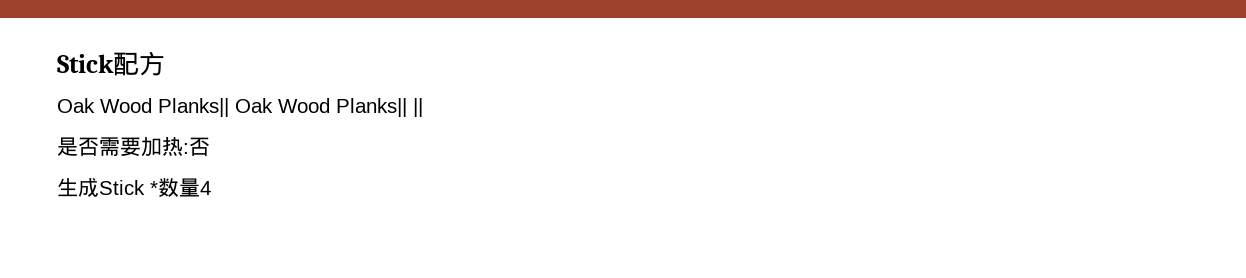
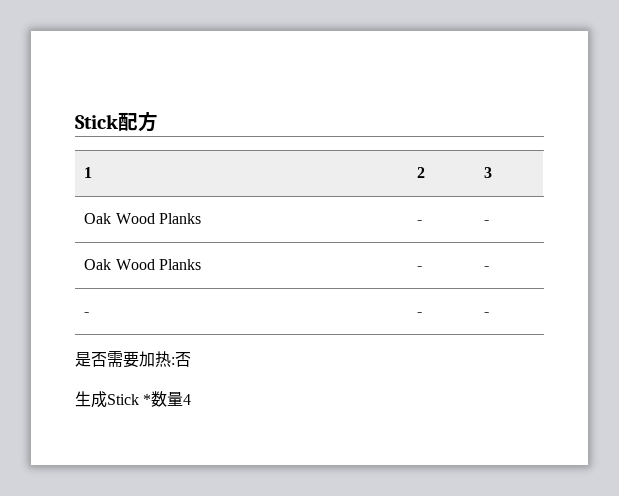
[57,98,423,117] // Oak Wood Planks|| Oak Wood Planks|| || -> [84,167,93,178] [417,167,426,178] [484,167,493,178] [84,213,202,224] [417,220,423,224] [484,220,490,224] [84,259,202,270] [417,266,423,270] [484,266,490,270] [84,312,90,316] [417,312,423,316] [484,312,490,316] // 1 | 2 | 3 // Oak Wood Planks | - | - // Oak Wood Planks | - | - // - | - | -

